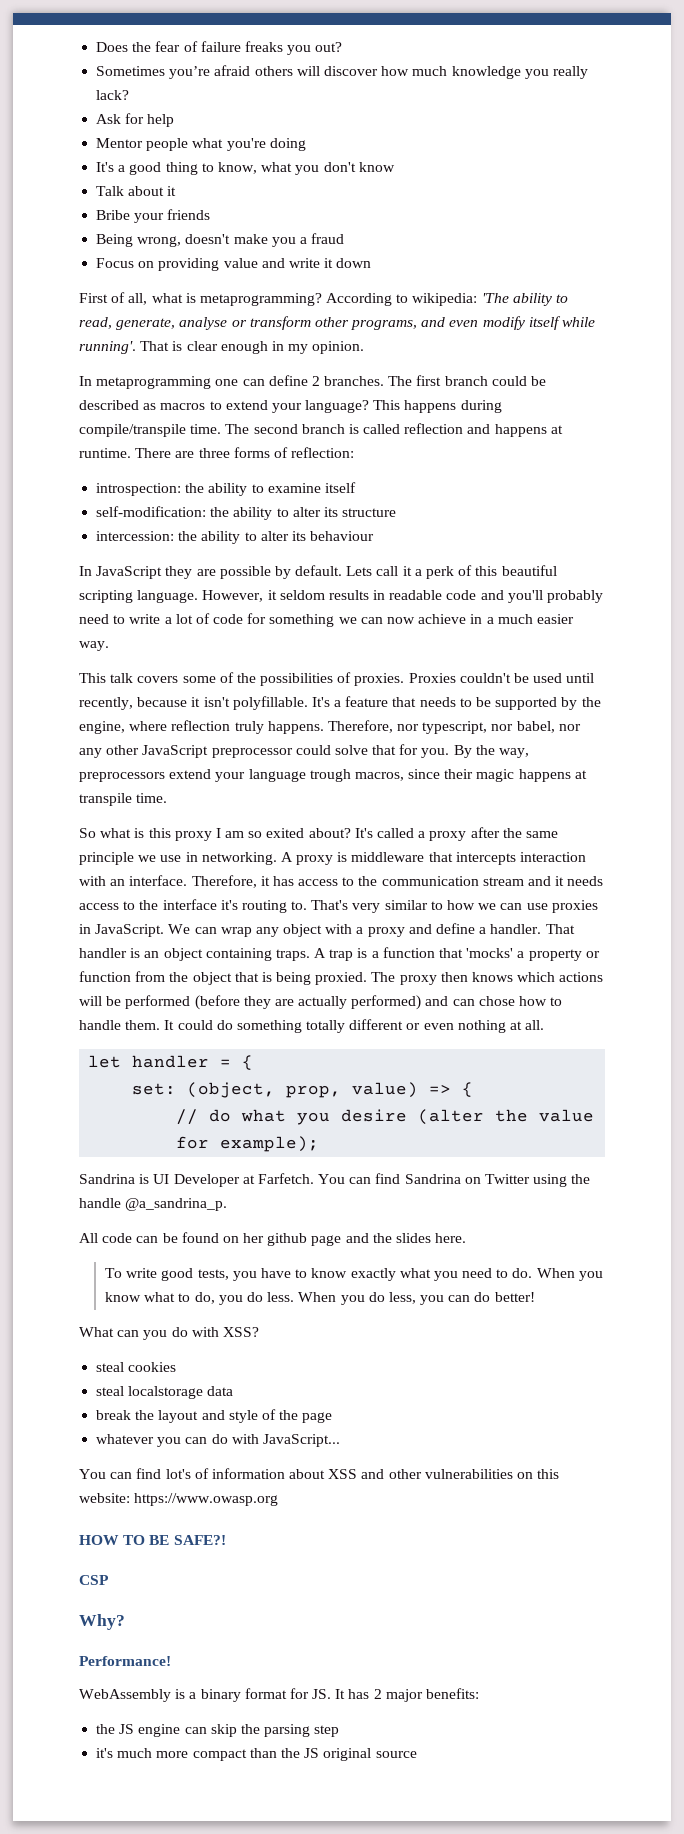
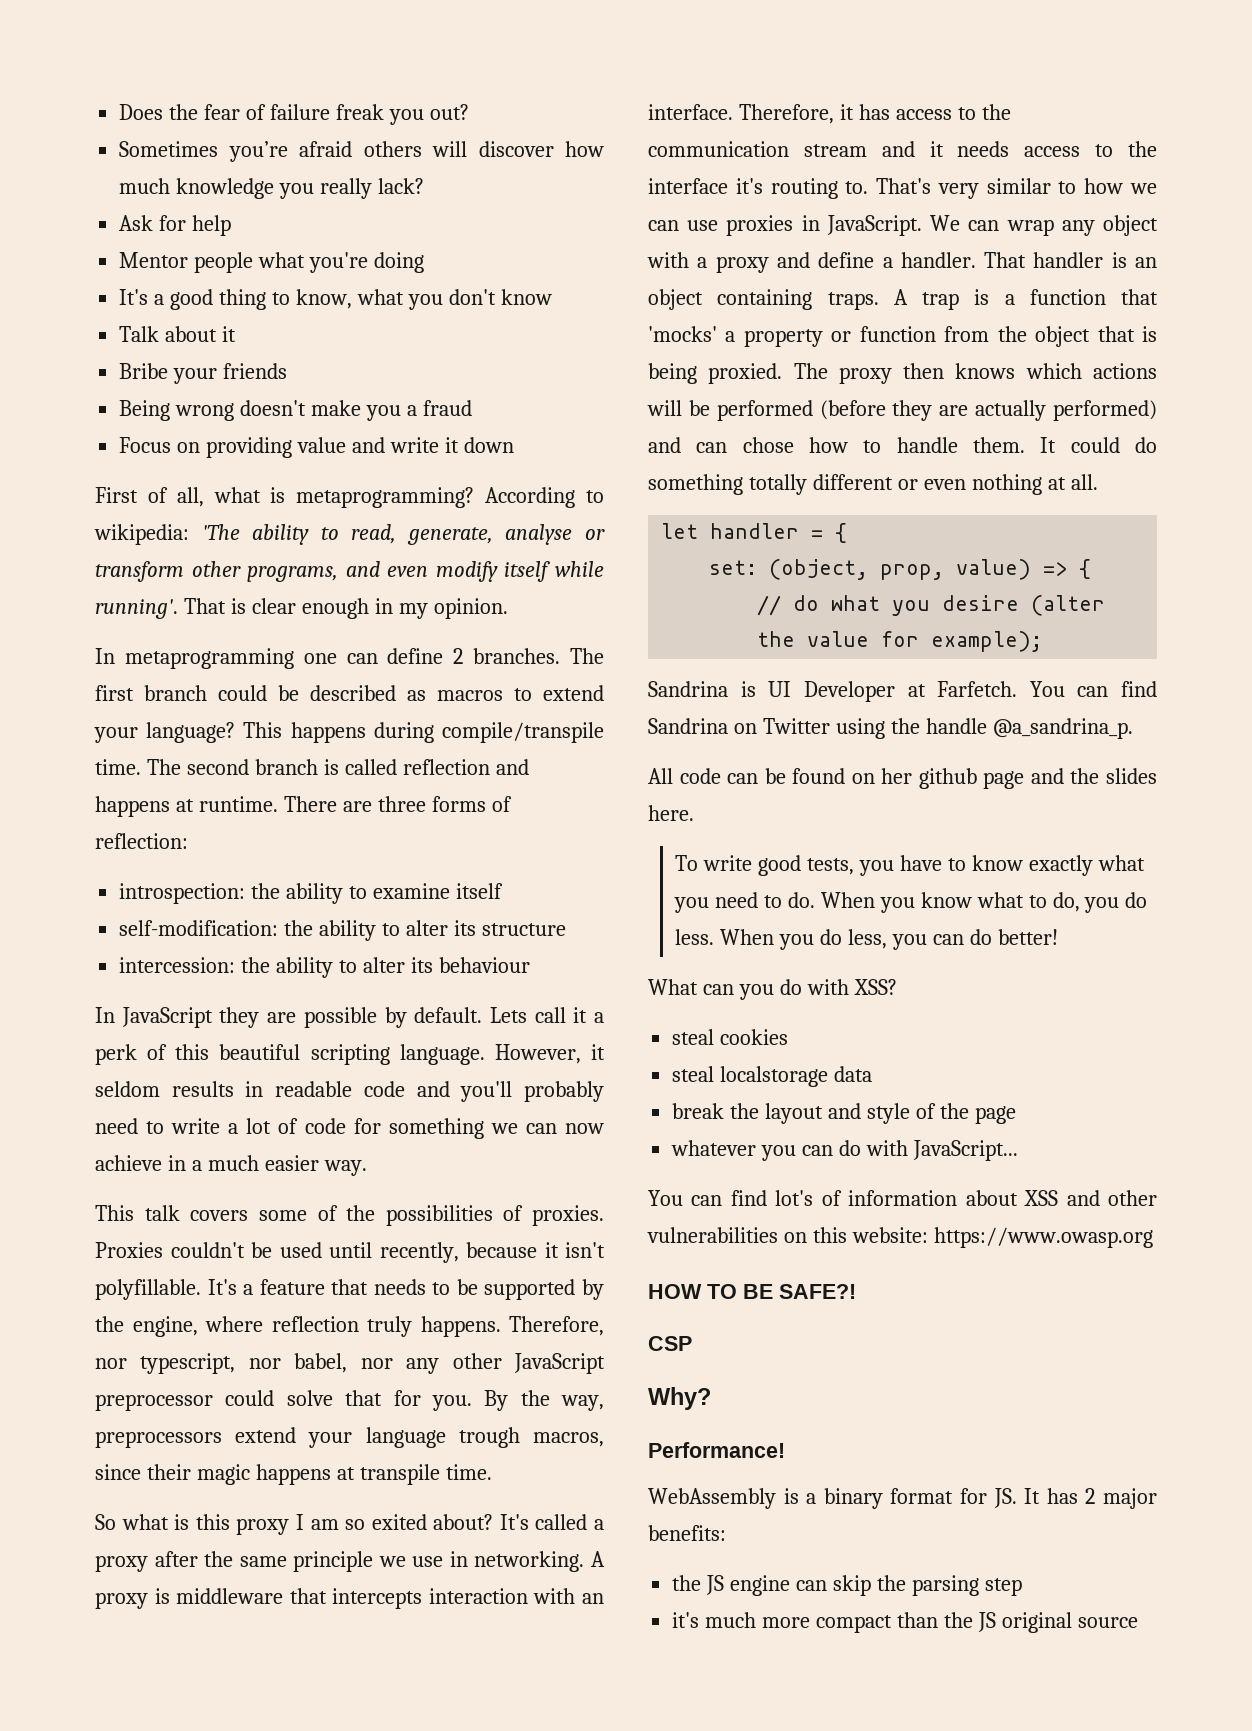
[244,41,283,52] freaks -> [335,104,384,120] freak
[137,236,182,247] wrong, -> [175,403,235,421] wrong

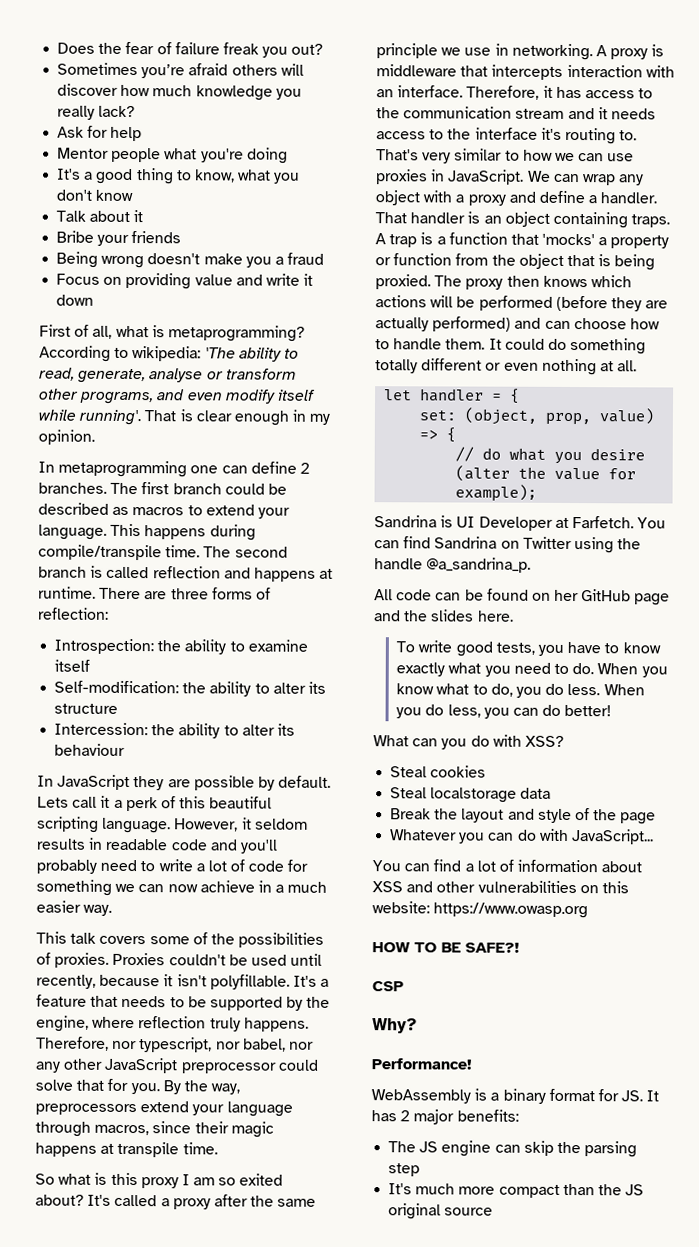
[146,722,236,743] language? -> [38,524,107,540] language.
[119,883,246,904] introspection: -> [54,638,155,655] Introspection:
[119,920,279,936] self-modification: -> [54,680,180,694] Self-modification:
[119,957,236,973] intercession: -> [54,722,149,736] Intercession:
[458,1427,520,1448] trough -> [35,1121,91,1137] through
[742,437,794,453] chose -> [573,318,627,330] choose
[918,768,977,789] github -> [581,589,632,602] GitHub
[672,1029,715,1045] steal -> [390,766,428,778] Steal
[672,1066,715,1082] steal -> [390,787,428,799] Steal
[672,1103,725,1119] break -> [390,808,432,820] Break
[671,1140,757,1156] whatever -> [390,829,458,841] Whatever
[775,1190,814,1206] lot's -> [464,860,496,872] a lot
[672,1575,702,1591] the -> [388,1141,417,1153] The
[672,1612,700,1628] it's -> [388,1183,413,1195] It's

